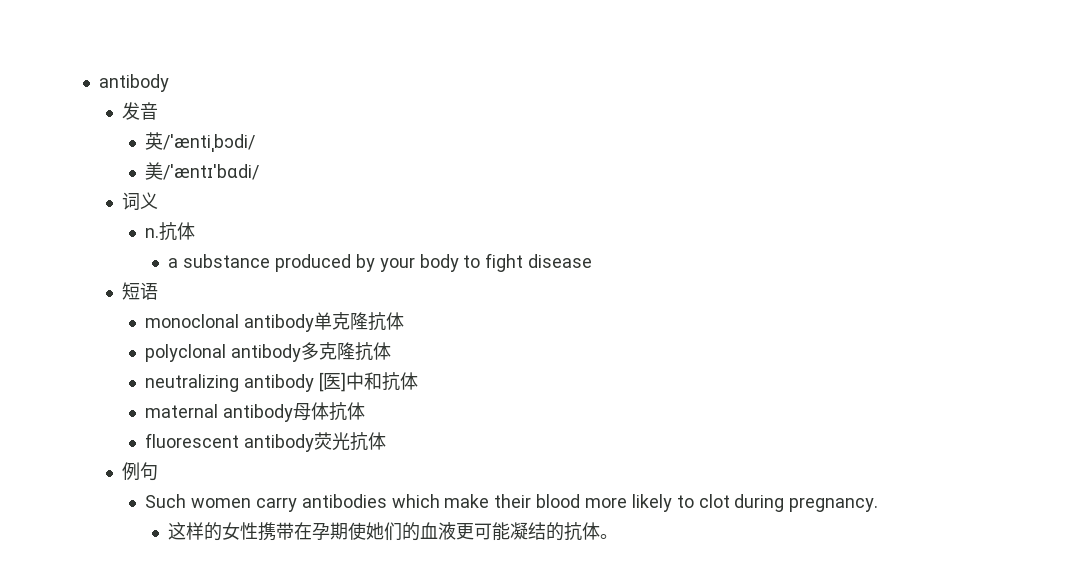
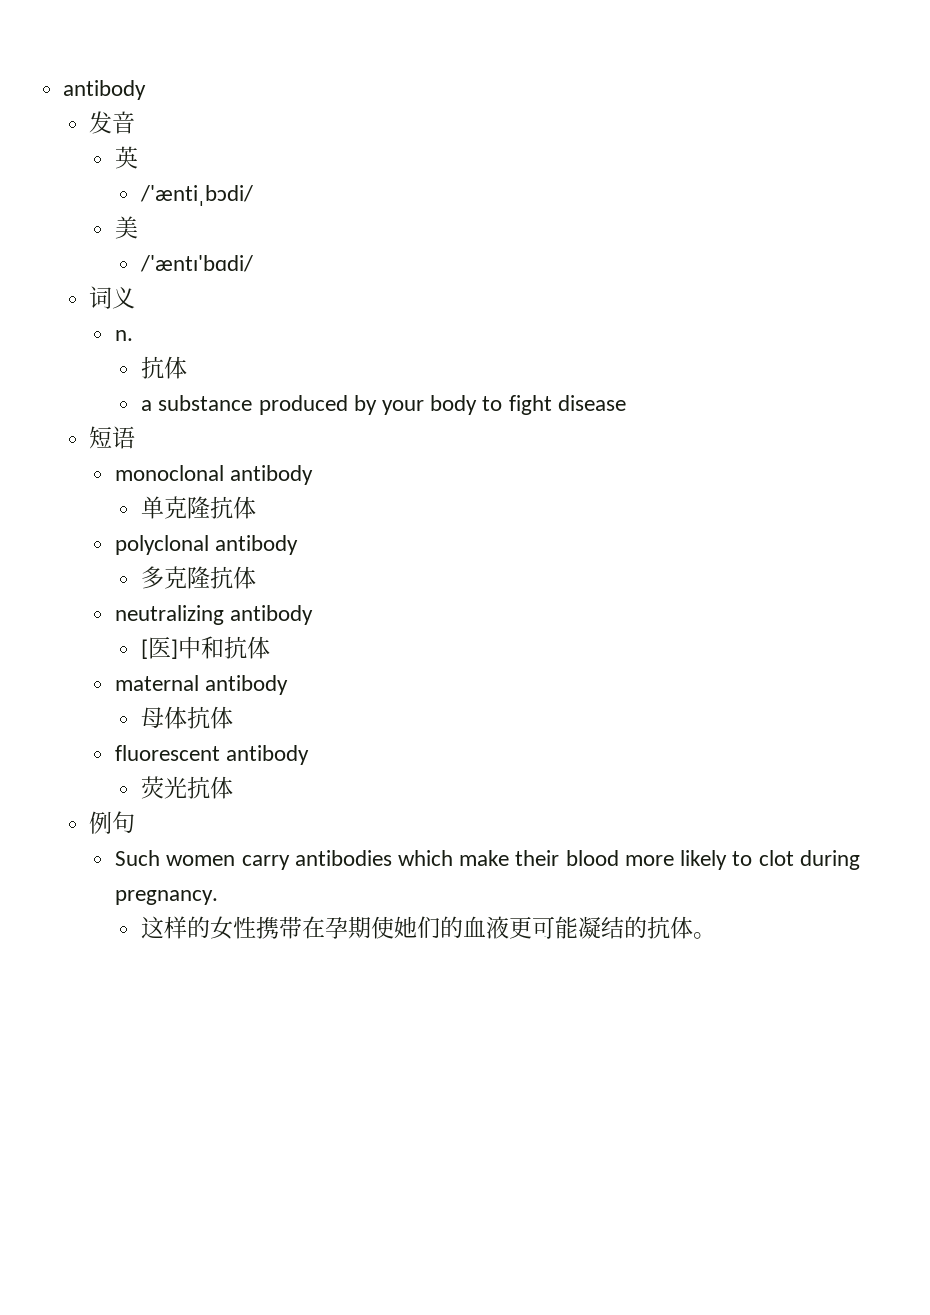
(164, 141) none -> (139, 157) //
(164, 171) none -> (139, 227) //
(160, 233) none -> (134, 335) //
(314, 323) none -> (314, 475) //
(301, 353) none -> (299, 545) //
(314, 383) none -> (314, 615) //
(293, 413) none -> (289, 685) //
(314, 443) none -> (310, 755) //

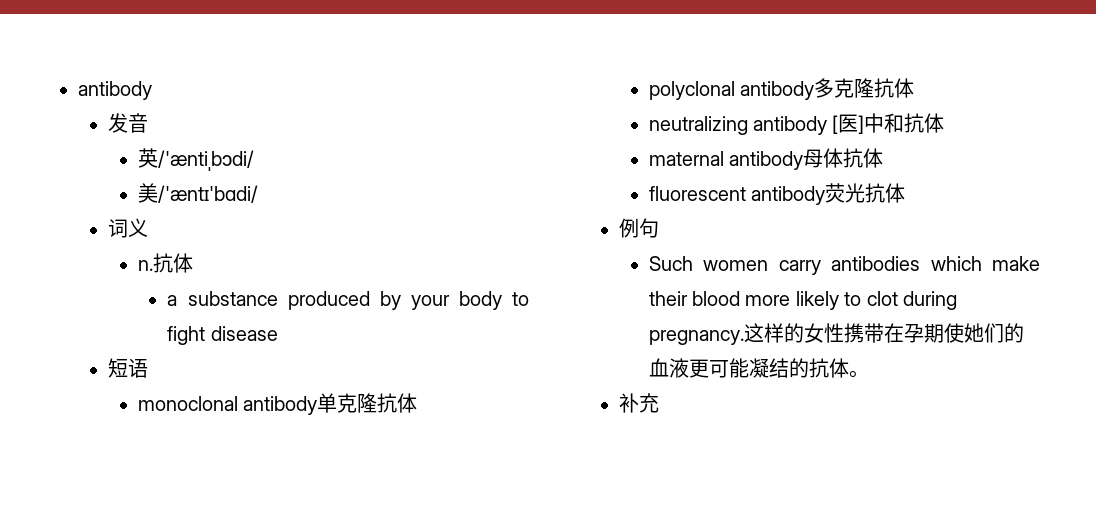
(139, 157) // -> (158, 158) none
(139, 227) // -> (158, 193) none
(134, 335) // -> (153, 265) none
(314, 475) // -> (318, 405) none
(299, 545) // -> (815, 90) none
(314, 615) // -> (828, 125) none
(289, 685) // -> (804, 160) none
(310, 755) // -> (826, 195) none
(219, 897) // -> (744, 337) none
(717, 935) none -> [618,393,659,413] // 补充

